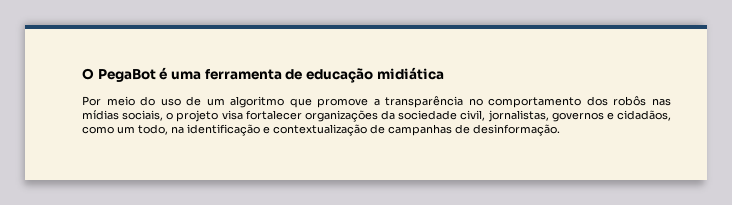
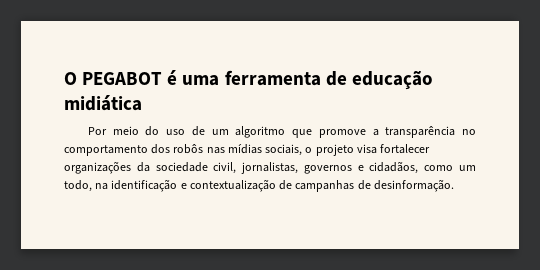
[97,69,156,82] PegaBot -> [82,72,163,85] PEGABOT

